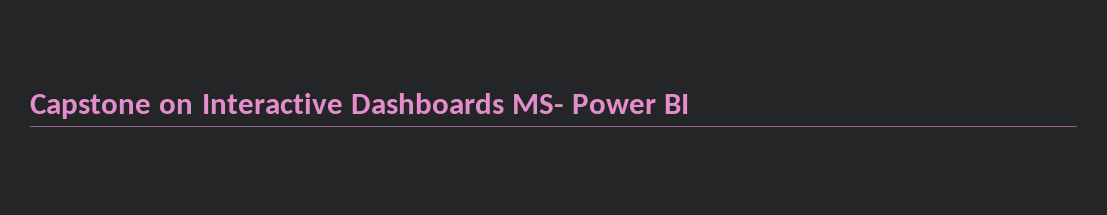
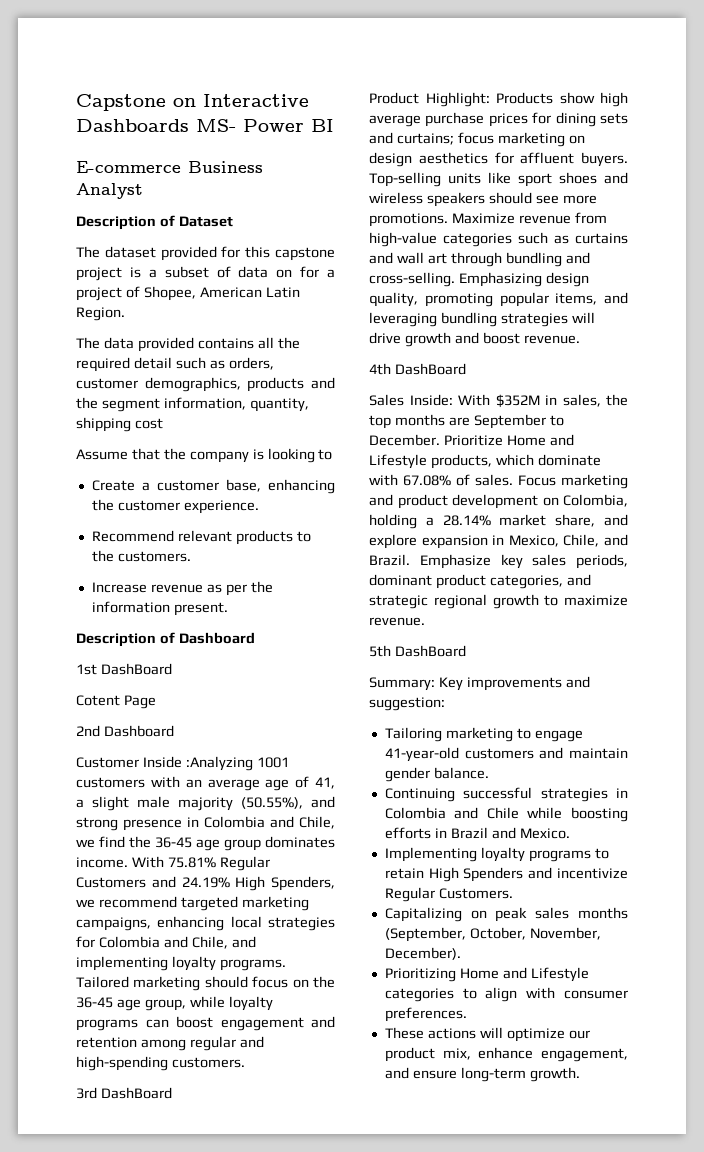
(690, 104) none -> [76,161,263,173] [76,183,143,199] [76,215,233,230] [76,246,336,261] [76,266,335,281] [76,286,300,301] [76,307,125,321] [76,337,300,352] [76,357,274,372] [76,377,335,392] [76,397,309,412] [76,417,163,432] [76,448,333,463] [91,479,335,494] [91,499,259,514] [91,530,311,545] [91,550,191,562] [91,581,273,596] [91,601,228,616] [76,632,255,647] [76,663,172,675] [76,695,156,709] [76,725,174,737] [76,756,289,771] [76,776,335,791] [76,796,335,811] [76,816,335,831] [76,836,335,851] [76,856,270,871] [76,876,335,891] [76,896,309,911] [76,916,335,931] [76,936,256,949] [76,956,286,971] [76,976,335,991] [76,996,273,1011] [76,1016,335,1031] [76,1036,264,1051] [76,1056,245,1071] [76,1087,172,1099] [369,92,628,107] [369,112,628,127] [369,132,585,147] [369,152,628,167] [369,172,628,187] [369,192,597,207] [369,212,607,227] [369,232,628,247] [369,252,590,267] [369,272,589,287] [369,292,628,307] [369,312,595,327] [369,332,580,347] [369,363,466,375] [369,394,628,408] [369,414,564,429] [369,434,574,446] [369,454,601,469] [369,474,628,489] [369,494,628,509] [369,514,628,529] [369,534,628,549] [369,554,628,569] [369,574,591,589] [369,594,628,609] [369,617,425,626] [369,645,466,657] [369,676,590,691] [369,697,445,711] [384,727,583,742] [384,747,628,762] [384,767,489,782] [384,787,628,802] [384,807,628,822] [384,827,570,839] [384,847,609,862] [384,867,628,882] [384,887,513,902] [384,907,628,922] [384,927,601,942] [384,947,461,960] [384,967,589,982] [384,987,628,1002] [384,1007,467,1022] [384,1027,590,1042] [384,1047,628,1062] [384,1067,580,1082] // E-commerce Business Analyst // Description of Dataset // The dataset provided for this capstone project is a subset of data on for a project of Shopee, American Latin Region. // The data provided contains all the required detail such as orders, customer demographics, products and the segment information, quantity, shipping cost // Assume that the company is looking to // Create a customer base, enhancing the customer experience. // Recommend relevant products to the customers. // Increase revenue as per the information present. // Description of Dashboard // 1st DashBoard // Cotent Page // 2nd Dashboard // Customer Inside :Analyzing 1001 customers with an average age of 41, a slight male majority (50.55%), and strong presence in Colombia and Chile, we find the 36-45 age group dominates income. With 75.81% Regular Customers and 24.19% High Spenders, we recommend targeted marketing campaigns, enhancing local strategies for Colombia and Chile, and implementing loyalty programs. Tailored marketing should focus on the 36-45 age group, while loyalty programs can boost engagement and retention among regular and high-spending customers. // 3rd DashBoard // Product Highlight: Products show high average purchase prices for dining sets and curtains; focus marketing on design aesthetics for affluent buyers. Top-selling units like sport shoes and wireless speakers should see more promotions. Maximize revenue from high-value categories such as curtains and wall art through bundling and cross-selling. Emphasizing design quality, promoting popular items, and leveraging bundling strategies will drive growth and boost revenue. // 4th DashBoard // Sales Inside: With $352M in sales, the top months are September to December. Prioritize Home and Lifestyle products, which dominate with 67.08% of sales. Focus marketing and product development on Colombia, holding a 28.14% market share, and explore expansion in Mexico, Chile, and Brazil. Emphasize key sales periods, dominant product categories, and strategic regional growth to maximize revenue. // 5th DashBoard // Summary: Key improvements and suggestion: // Tailoring marketing to engage 41-year-old customers and maintain gender balance. // Continuing successful strategies in Colombia and Chile while boosting efforts in Brazil and Mexico. // Implementing loyalty programs to retain High Spenders and incentivize Regular Customers. // Capitalizing on peak sales months (September, October, November, December). // Prioritizing Home and Lifestyle categories to align with consumer preferences. // These actions will optimize our product mix, enhance engagement, and ensure long-term growth.

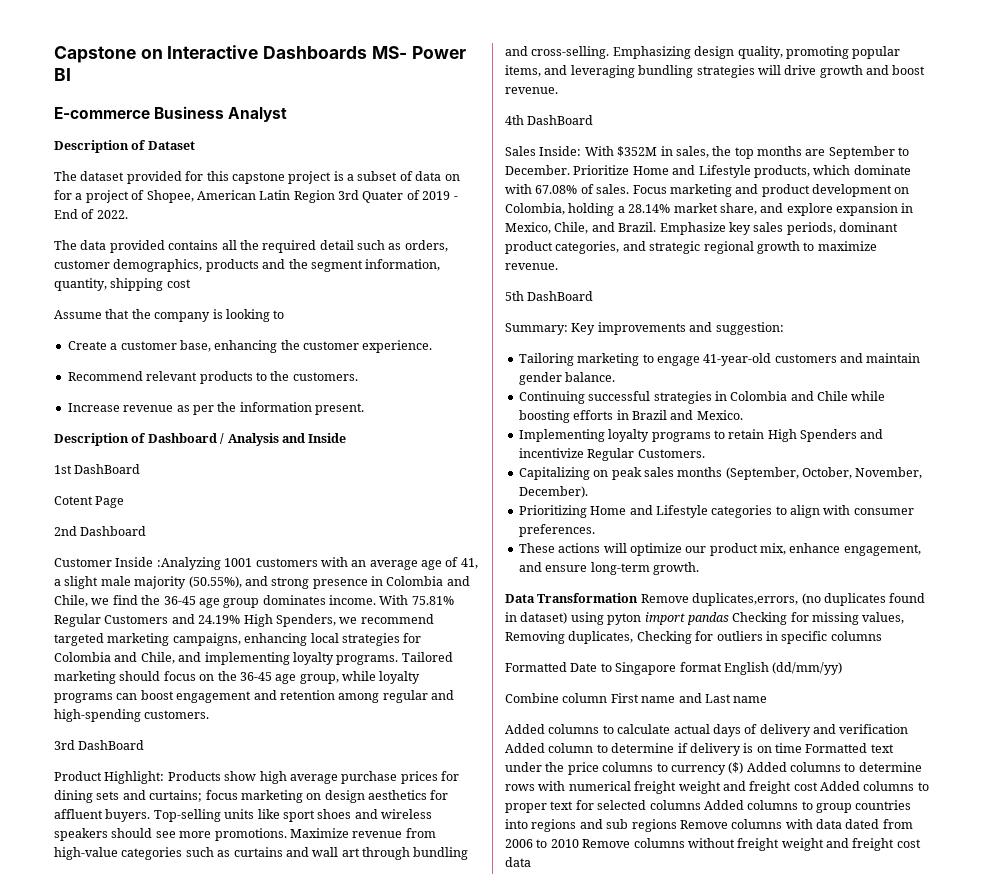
[76,307,125,321] Region. -> [293,190,458,203] [54,209,128,219] Region 3rd Quater of 2019 - End of 2022.
(255, 638) none -> [220,433,347,446] / Analysis and Inside
(580, 1074) none -> [505,593,926,606] [505,612,905,625] [505,631,882,644] [505,662,843,675] [505,693,768,703] [505,724,909,737] [505,743,894,756] [505,762,922,775] [505,781,929,794] [505,800,912,813] [505,819,913,832] [505,838,921,851] [505,857,531,867] // Data Transformation Remove duplicates,errors, (no duplicates found in dataset) using pyton import pandas Checking for missing values, Removing duplicates, Checking for outliers in specific columns // Formatted Date to Singapore format English (dd/mm/yy) // Combine column First name and Last name // Added columns to calculate actual days of delivery and verification Added column to determine if delivery is on time Formatted text under the price columns to currency ($) Added columns to determine rows with numerical freight weight and freight cost Added columns to proper text for selected columns Added columns to group countries into regions and sub regions Remove columns with data dated from 2006 to 2010 Remove columns without freight weight and freight cost data

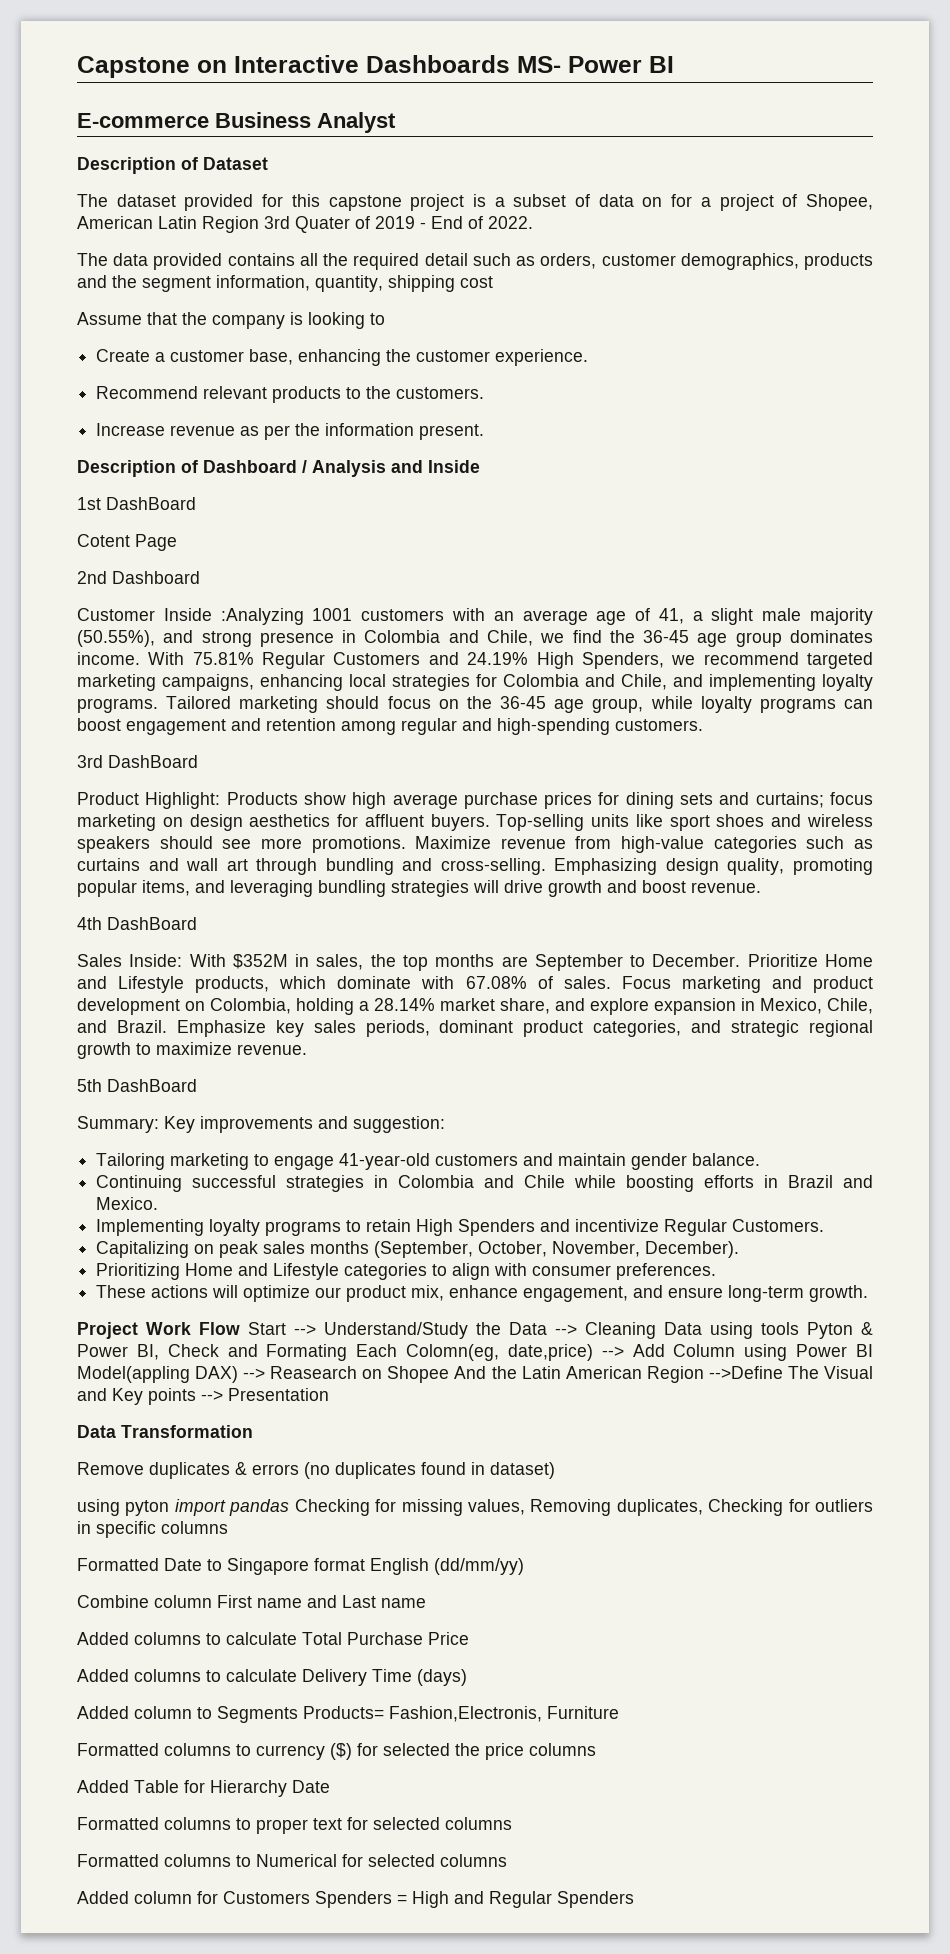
[505,593,799,606] Data Transformation Remove duplicates,errors, -> [77,1322,873,1339] [77,1344,873,1361] [77,1366,874,1383] [77,1388,329,1405] [77,1425,253,1438] [77,1462,299,1479] Project Work Flow Start --> Understand/Study the Data --> Cleaning Data using tools Pyton & Power BI, Check and Formating Each Colomn(eg, date,price) --> Add Column using Power BI Model(appling DAX) --> Reasearch on Shopee And the Latin American Region -->Define The Visual and Key points --> Presentation // Data Transformation // Remove duplicates & errors
(568, 618) none -> (555, 1470) //
[673,724,909,737] [505,743,894,756] [505,762,922,775] [505,781,860,794] actual days of delivery and verification Added column to determine if delivery is on time Formatted text under the price columns to currency ($) Added columns to determine rows with numerical freight weight and freight cost Added -> [302,1632,469,1645] [77,1669,467,1686] [77,1706,619,1723] [77,1743,596,1760] [77,1780,330,1797] [77,1817,159,1830] Total Purchase Price // Added columns to calculate Delivery Time (days) // Added column to Segments Products= Fashion,Electronis, Furniture // Formatted columns to currency ($) for selected the price columns // Added Table for Hierarchy Date // Formatted
[703,800,912,813] [505,819,913,832] [505,838,921,851] [505,857,531,867] Added columns to group countries into regions and sub regions Remove columns with data dated from 2006 to 2010 Remove columns without freight weight and freight cost data -> [77,1854,507,1867] [77,1891,634,1908] // Formatted columns to Numerical for selected columns // Added column for Customers Spenders = High and Regular Spenders

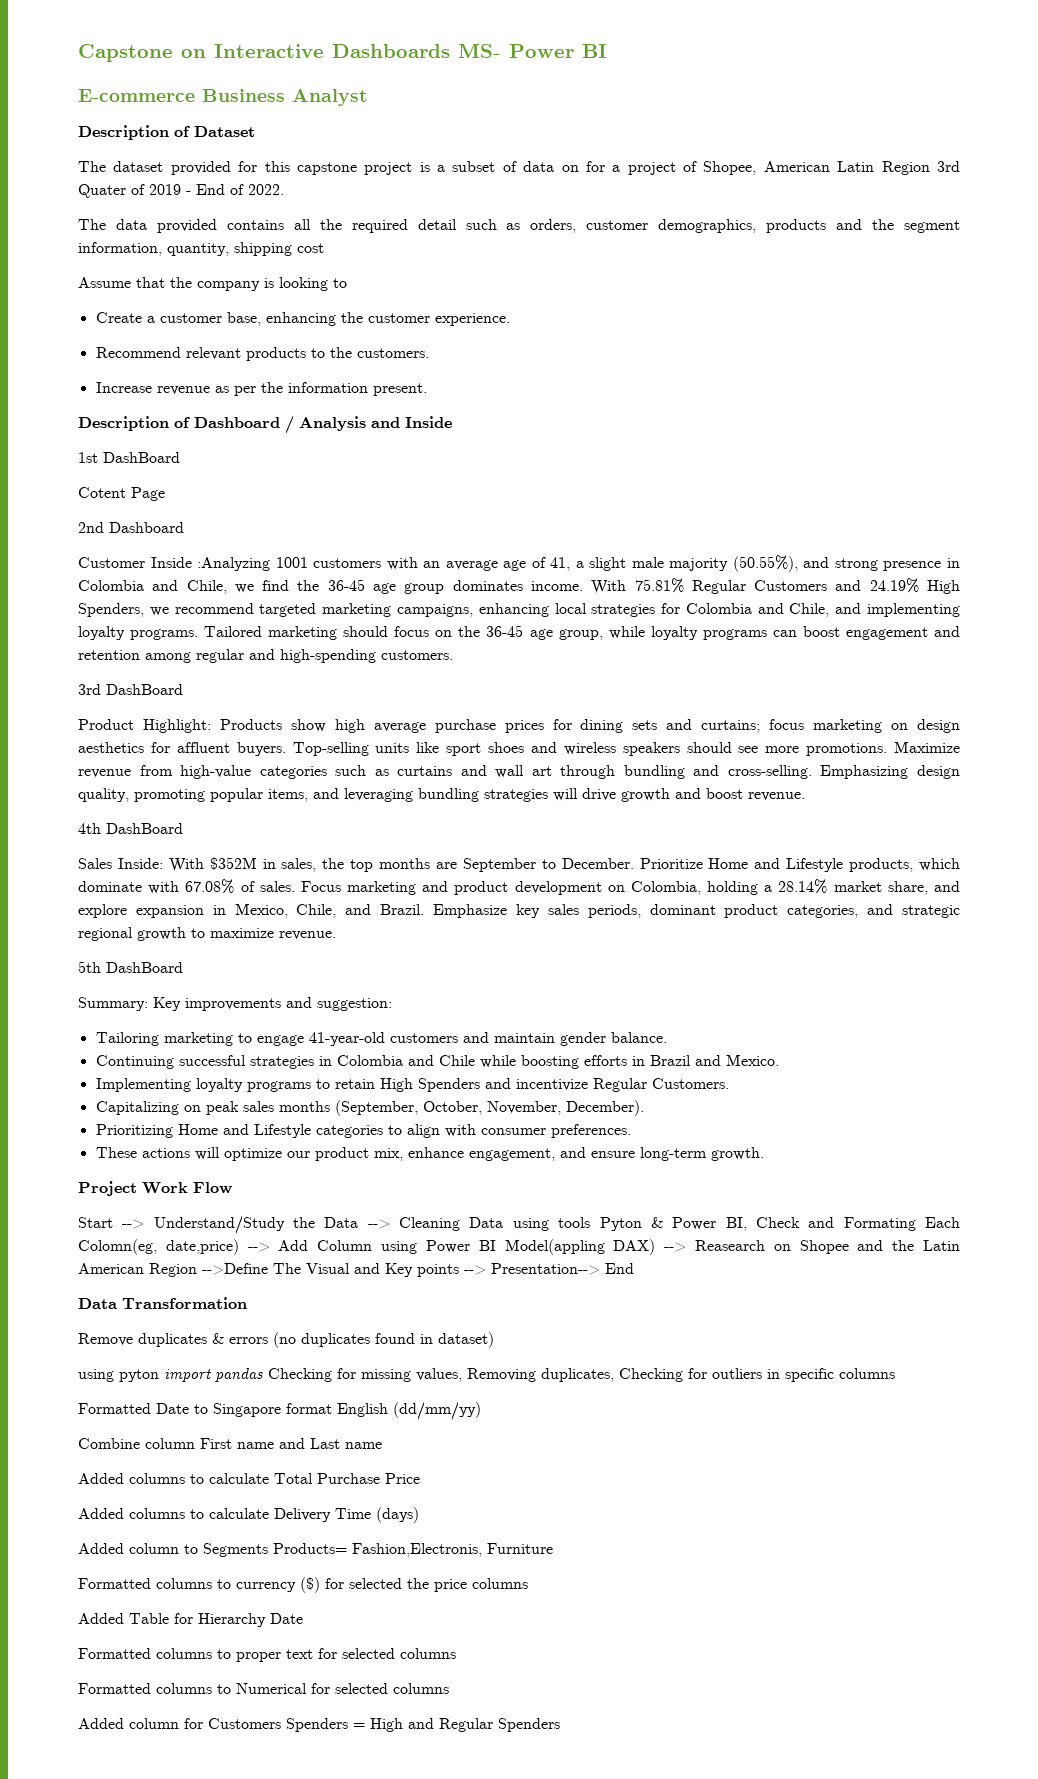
(240, 1328) none -> (232, 1188) //
[454,1366,487,1379] And -> [857,1240,884,1251] and
[228,1388,329,1401] Presentation -> [491,1263,634,1275] Presentation--> End

